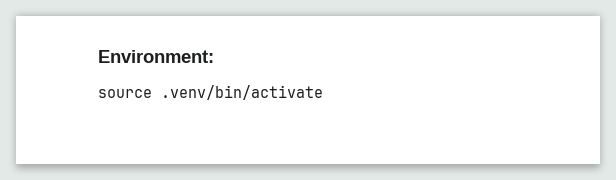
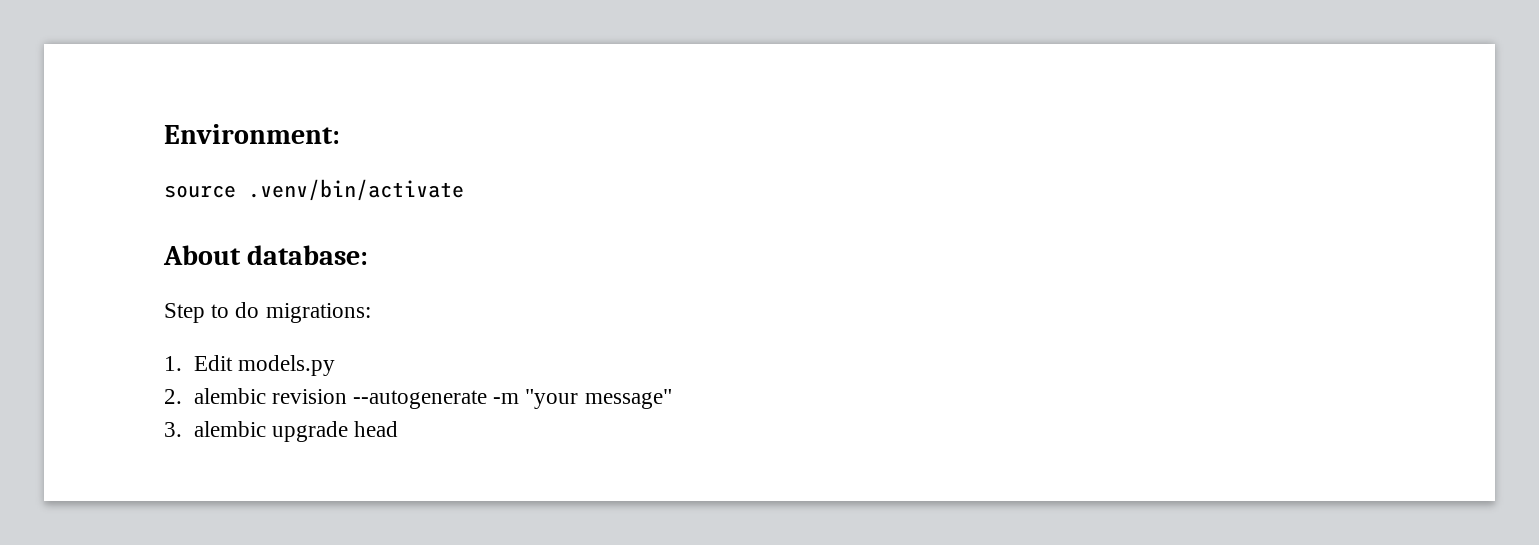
(323, 92) none -> [163,245,369,265] [164,302,371,323] [164,355,335,376] [164,388,672,409] [164,421,398,442] // About database: // Step to do migrations: // 1. Edit models.py // 2. alembic revision --autogenerate -m "your message" // 3. alembic upgrade head

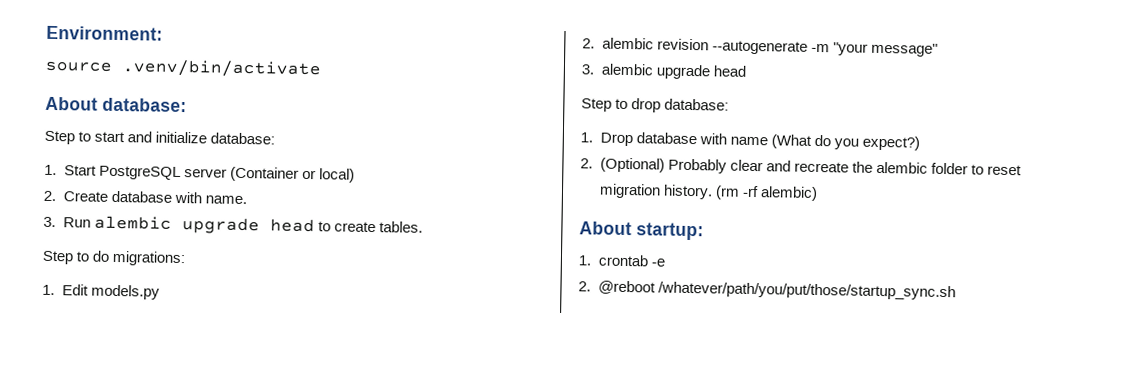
(369, 255) none -> [44,130,276,145] [44,164,355,183] [43,190,247,205] [43,215,423,235] // Step to start and initialize database: // 1. Start PostgreSQL server (Container or local) // 2. Create database with name. // 3. Run alembic upgrade head to create tables.
(398, 429) none -> [581,98,730,113] [580,132,920,151] [580,157,1022,176] [598,183,818,201] [579,221,704,241] [578,254,665,267] [578,280,956,301] // Step to drop database: // 1. Drop database with name (What do you expect?) // 2. (Optional) Probably clear and recreate the alembic folder to reset migration history. (rm -rf alembic) // About startup: // 1. crontab -e // 2. @reboot /whatever/path/you/put/those/startup_sync.sh

